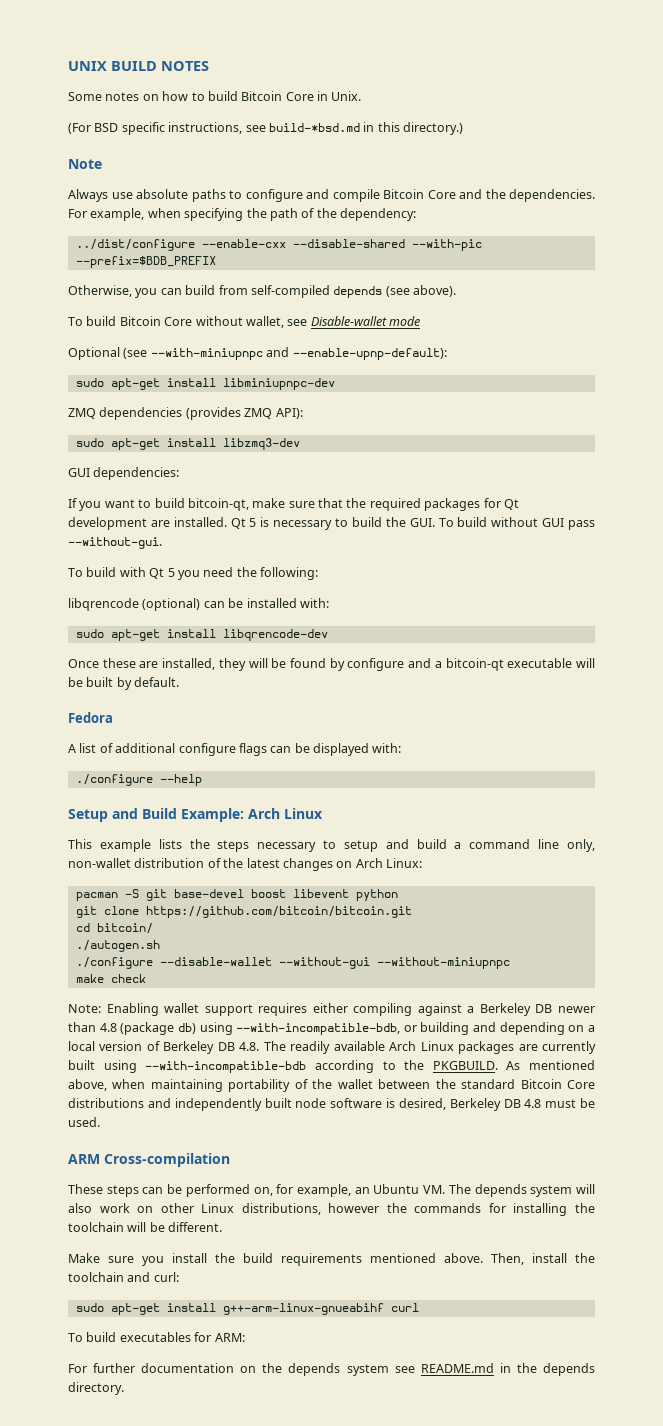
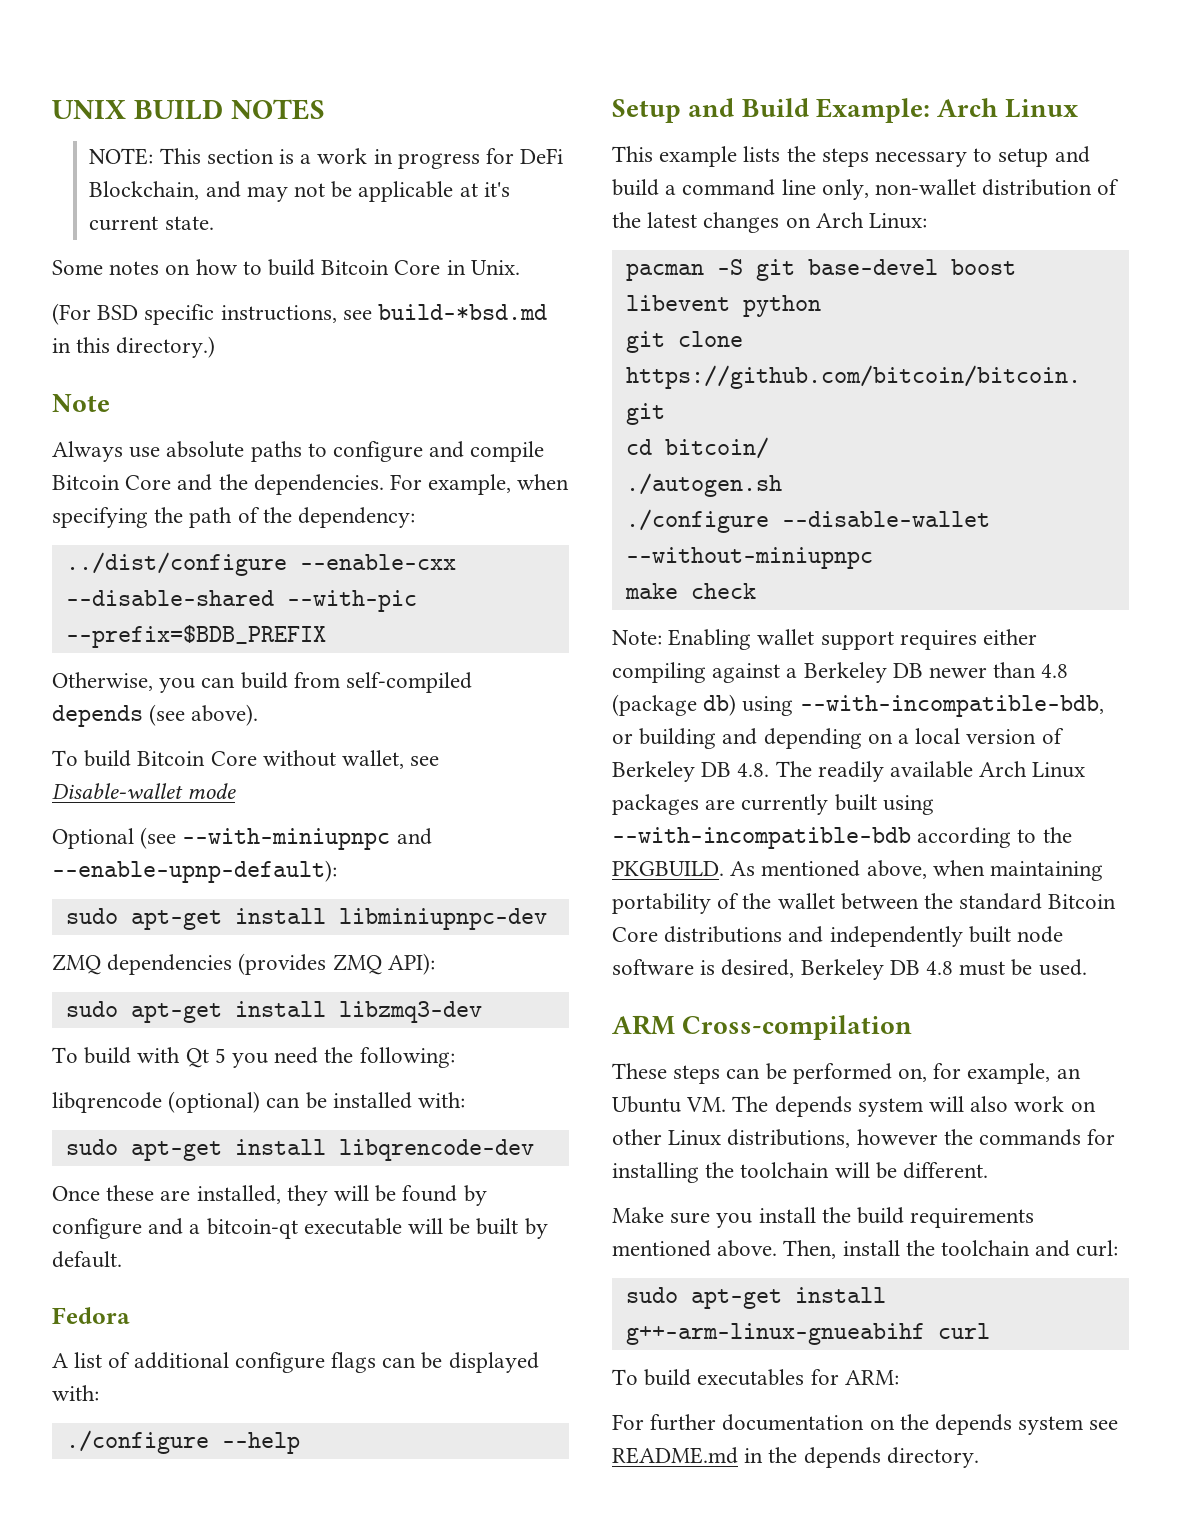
(209, 66) none -> [89,148,564,169] [89,181,510,202] [89,216,214,231] // NOTE: This section is a work in progress for DeFi Blockchain, and may not be applicable at it's current state.
[68,467,180,480] [68,498,519,511] [68,517,596,530] [68,537,162,549] // GUI dependencies: // If you want to build bitcoin-qt, make sure that the required packages for Qt development are installed. Qt 5 is necessary to build the GUI. To build without GUI pass --without-gui. -> (482, 1012) none
[278,957,370,969] --without-gui -> (990, 519) none

